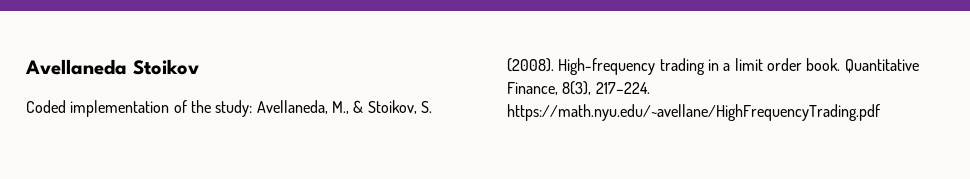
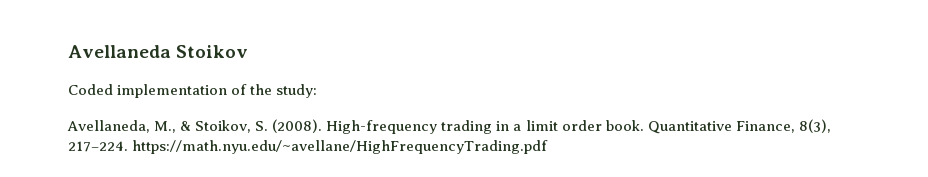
(253, 108) none -> (318, 91) //

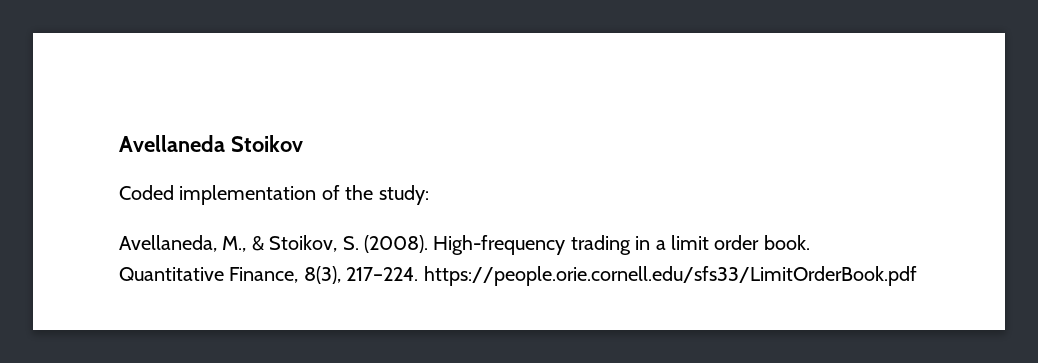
[132,140,549,154] https://math.nyu.edu/~avellane/HighFrequencyTrading.pdf -> [423,266,917,286] https://people.orie.cornell.edu/sfs33/LimitOrderBook.pdf

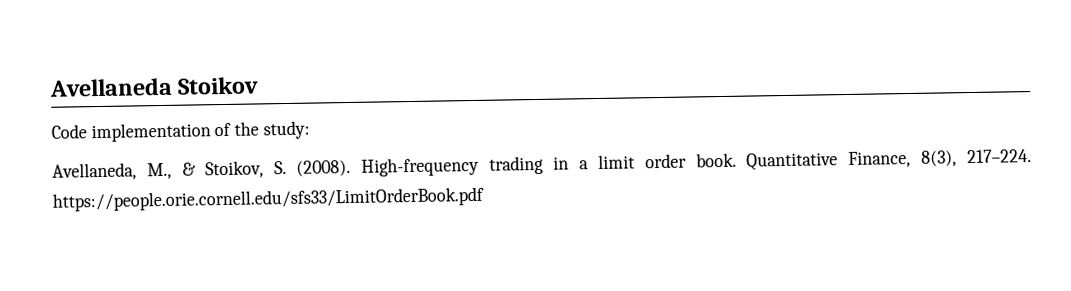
[119,185,174,200] Coded -> [51,124,87,139] Code

